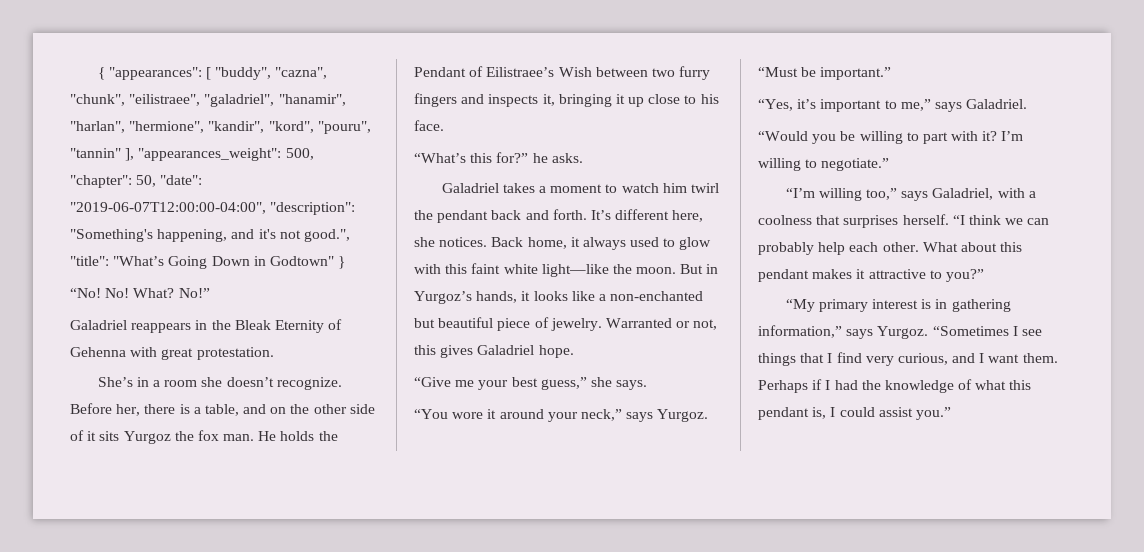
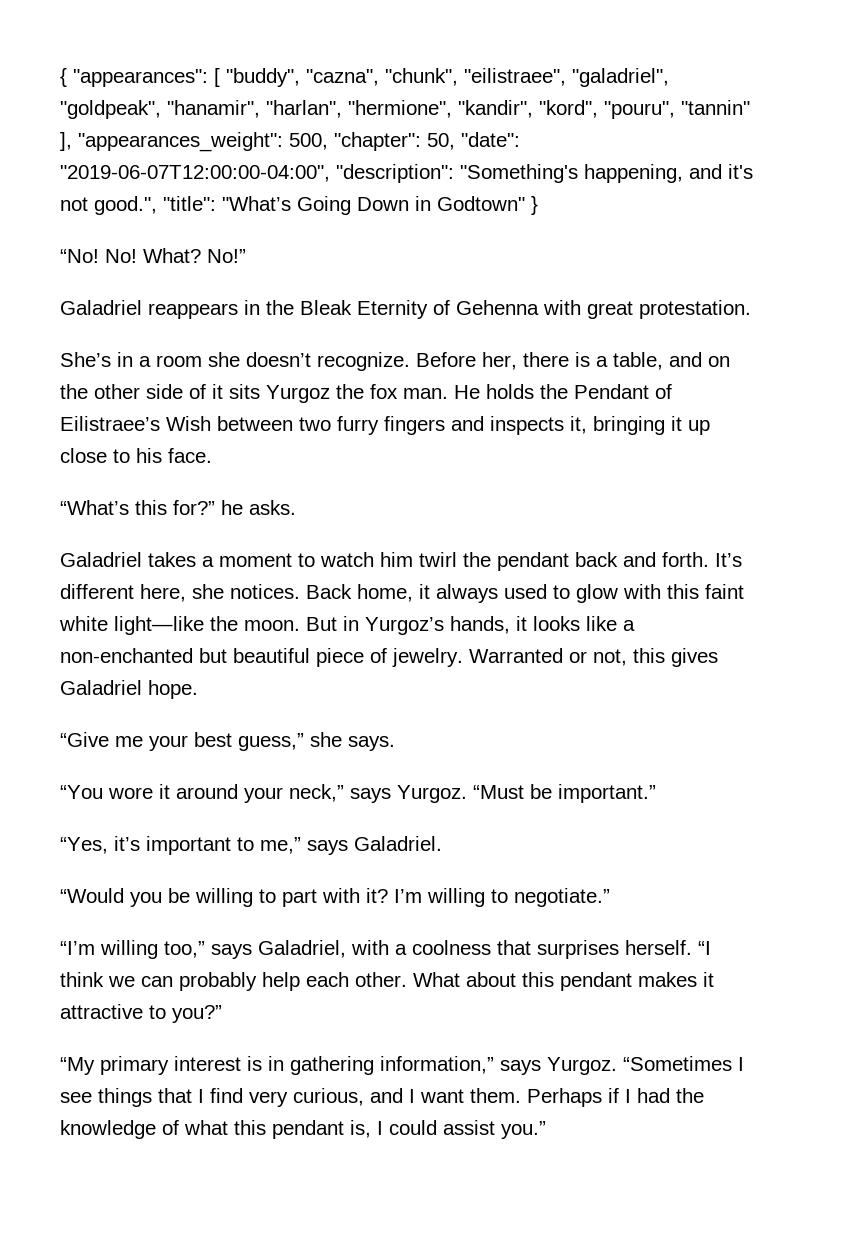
(275, 100) none -> [60,100,161,119] "goldpeak",

